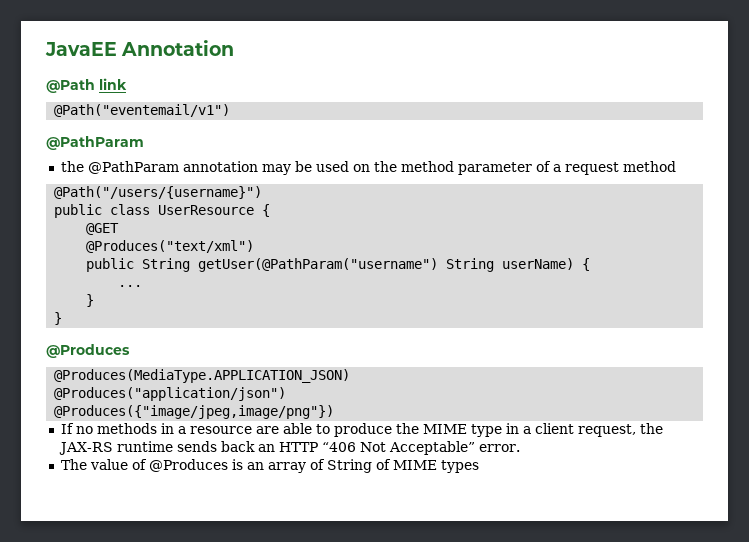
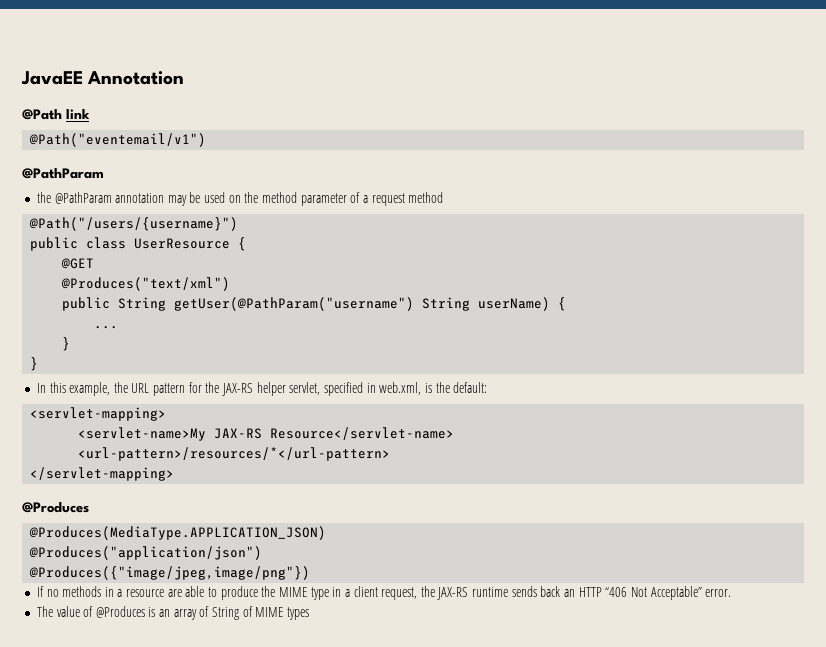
(63, 318) none -> [36,382,488,396] [30,407,167,421] [78,427,455,441] [78,447,391,461] [30,467,175,481] // In this example, the URL pattern for the JAX-RS helper servlet, specified in web.xml, is the default: // <servlet-mapping> // <servlet-name>My JAX-RS Resource</servlet-name> // <url-pattern>/resources/*</url-pattern> // </servlet-mapping>

